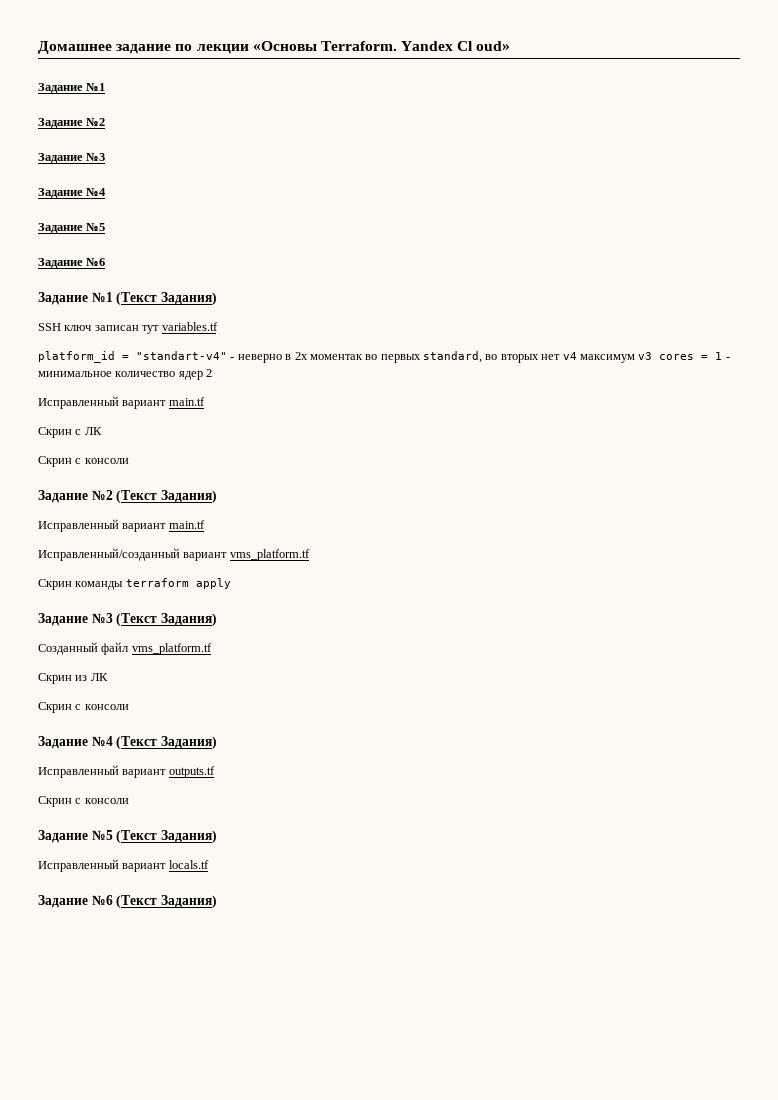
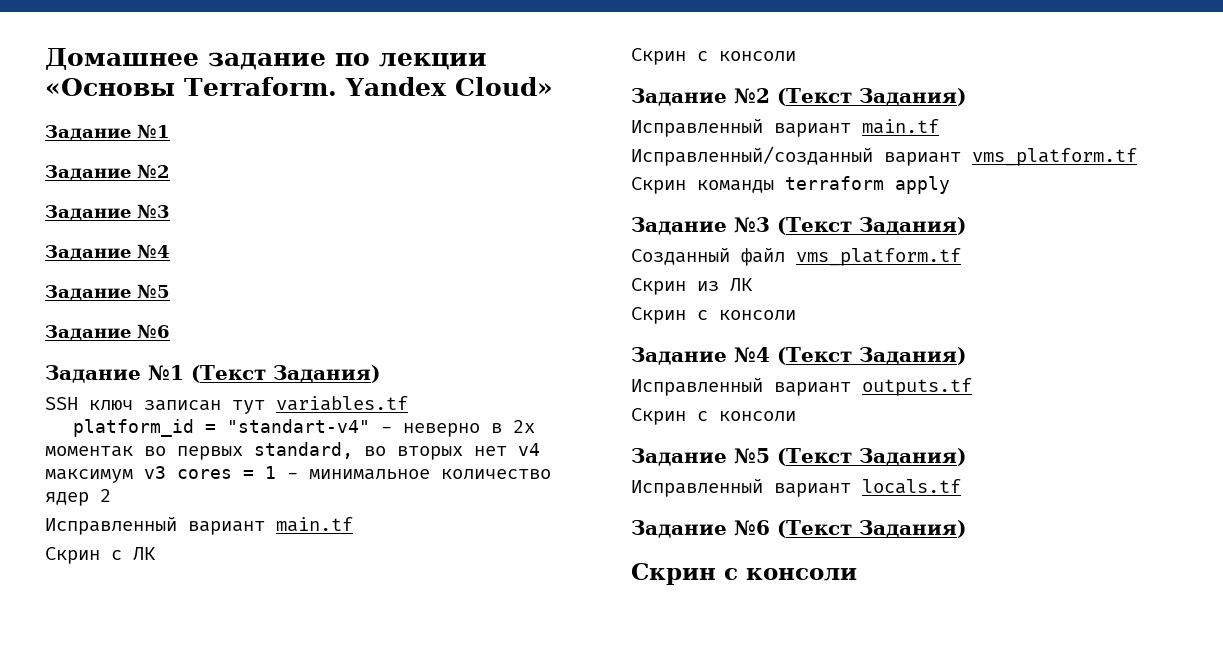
[457,41,511,51] Cl oud» -> [454,77,553,96] Cloud»
(217, 901) none -> [631,563,857,585] // Скрин с консоли

